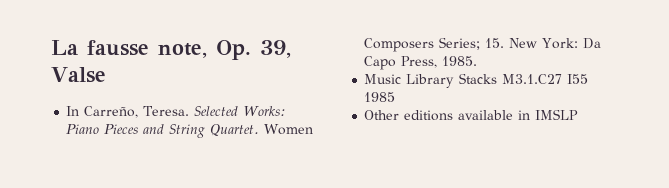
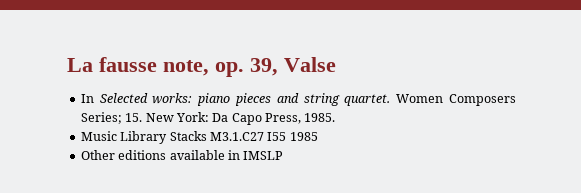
[216,40,251,60] Op. -> [215,62,244,77] op.
[84,106,287,118] [66,124,260,138] Carreño, Teresa. Selected Works: Piano Pieces and String Quartet. -> [99,93,391,106] Selected works: piano pieces and string quartet.

